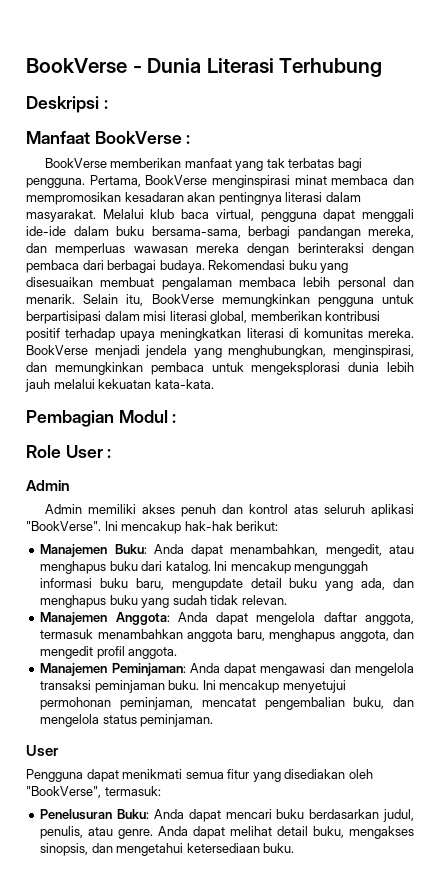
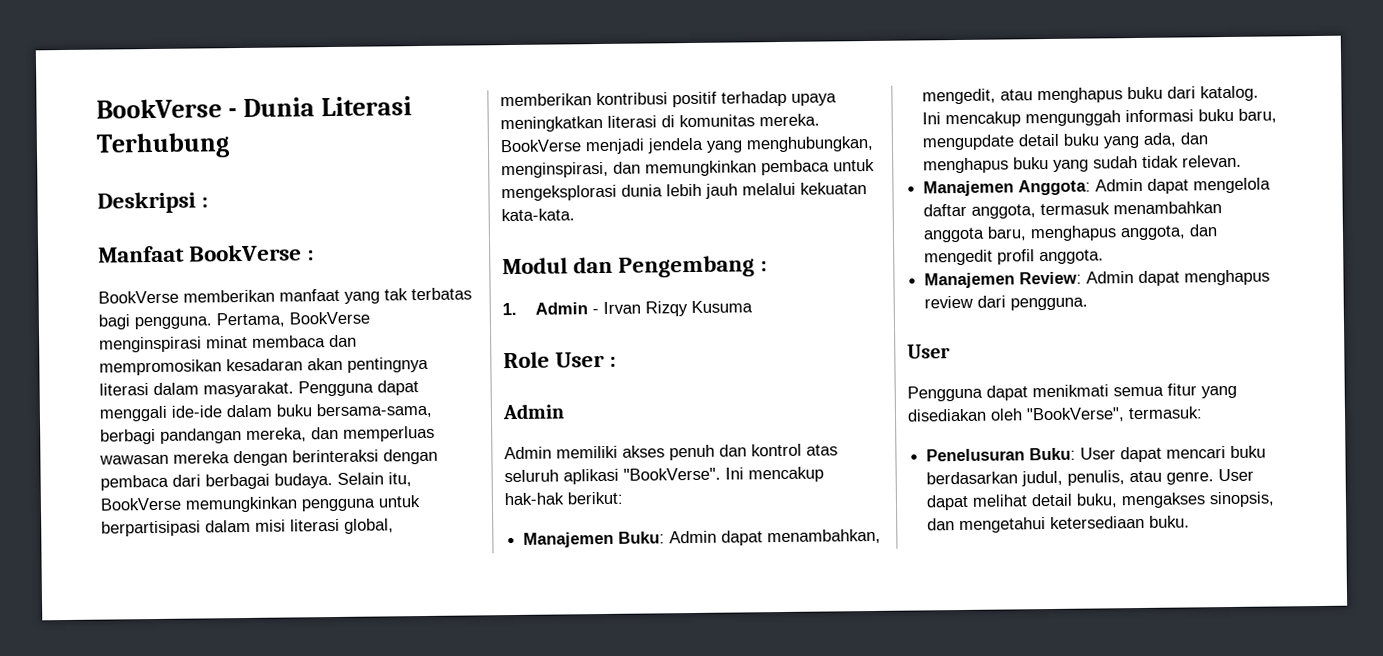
[102,209,317,222] Melalui klub baca virtual, pengguna -> [298,380,374,397] Pengguna
[208,260,349,273] [26,277,414,290] [26,294,75,304] Rekomendasi buku yang disesuaikan membuat pengalaman membaca lebih personal dan menarik. -> (333, 481) none
[26,410,177,427] Pembagian Modul : -> [502,255,768,278] [502,300,753,317] Modul dan Pengembang : // 1. Admin - Irvan Rizqy Kusuma
[153,544,184,554] Anda -> [669,530,718,544] Admin
[177,612,208,622] Anda -> [1095,178,1144,192] Admin
[111,663,414,676] [40,680,346,693] [40,697,414,710] [40,714,214,727] Peminjaman: Anda dapat mengawasi dan mengelola transaksi peminjaman buku. Ini mencakup menyetujui permohonan peminjaman, mencatat pengembalian buku, dan mengelola status peminjaman. -> [1019,269,1271,287] [924,295,1089,311] Review: Admin dapat menghapus review dari pengguna.
[153,809,184,819] Anda -> [1080,447,1117,460] User
[158,826,189,836] Anda -> [1218,468,1255,482] User

